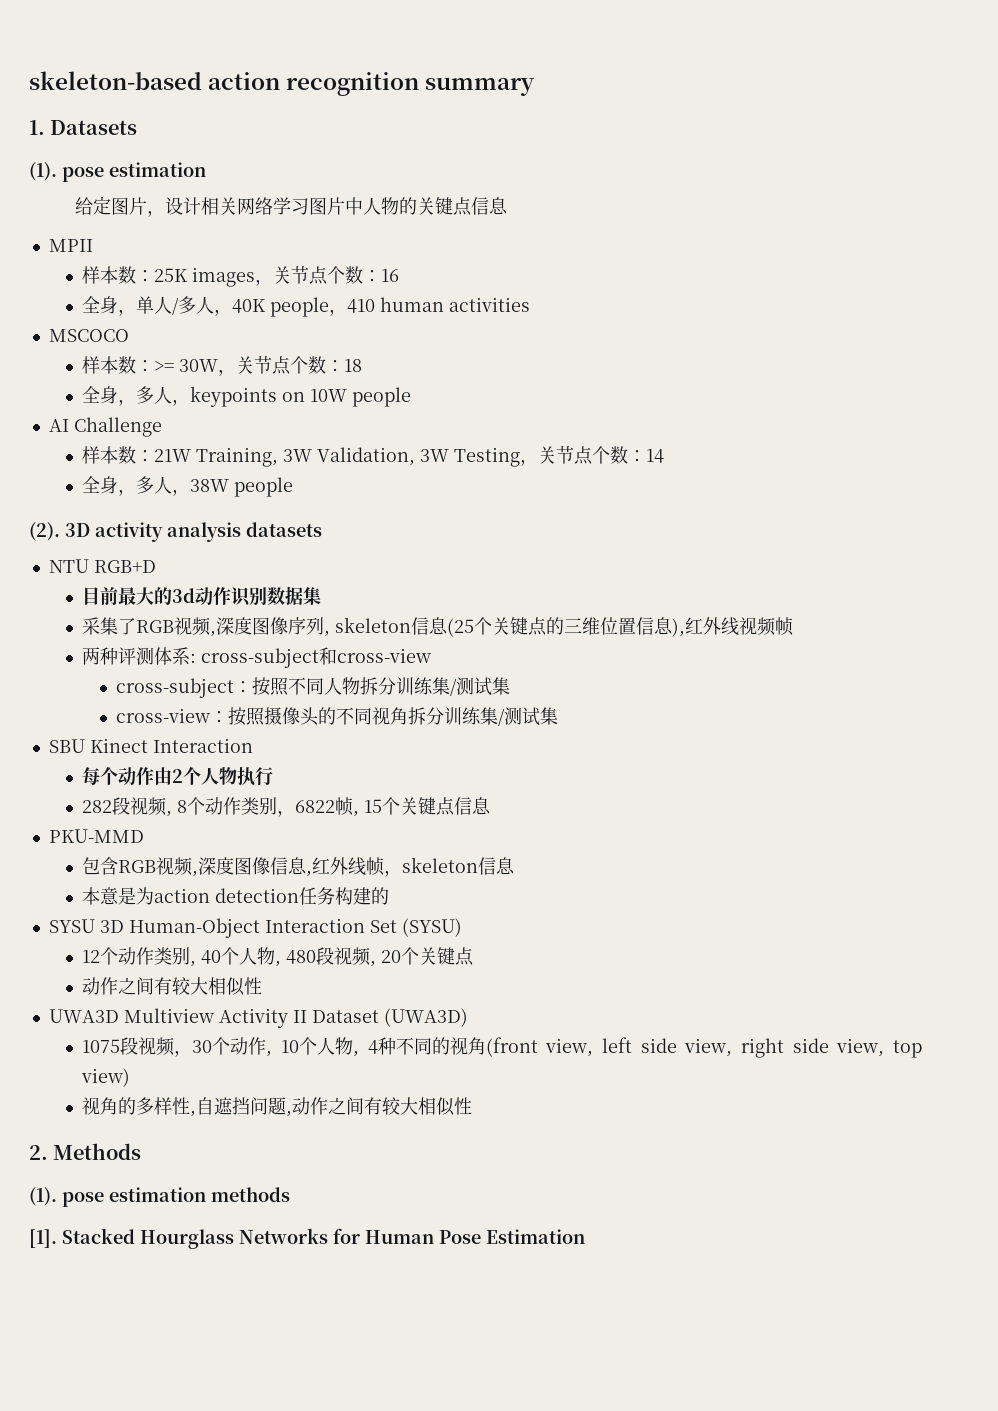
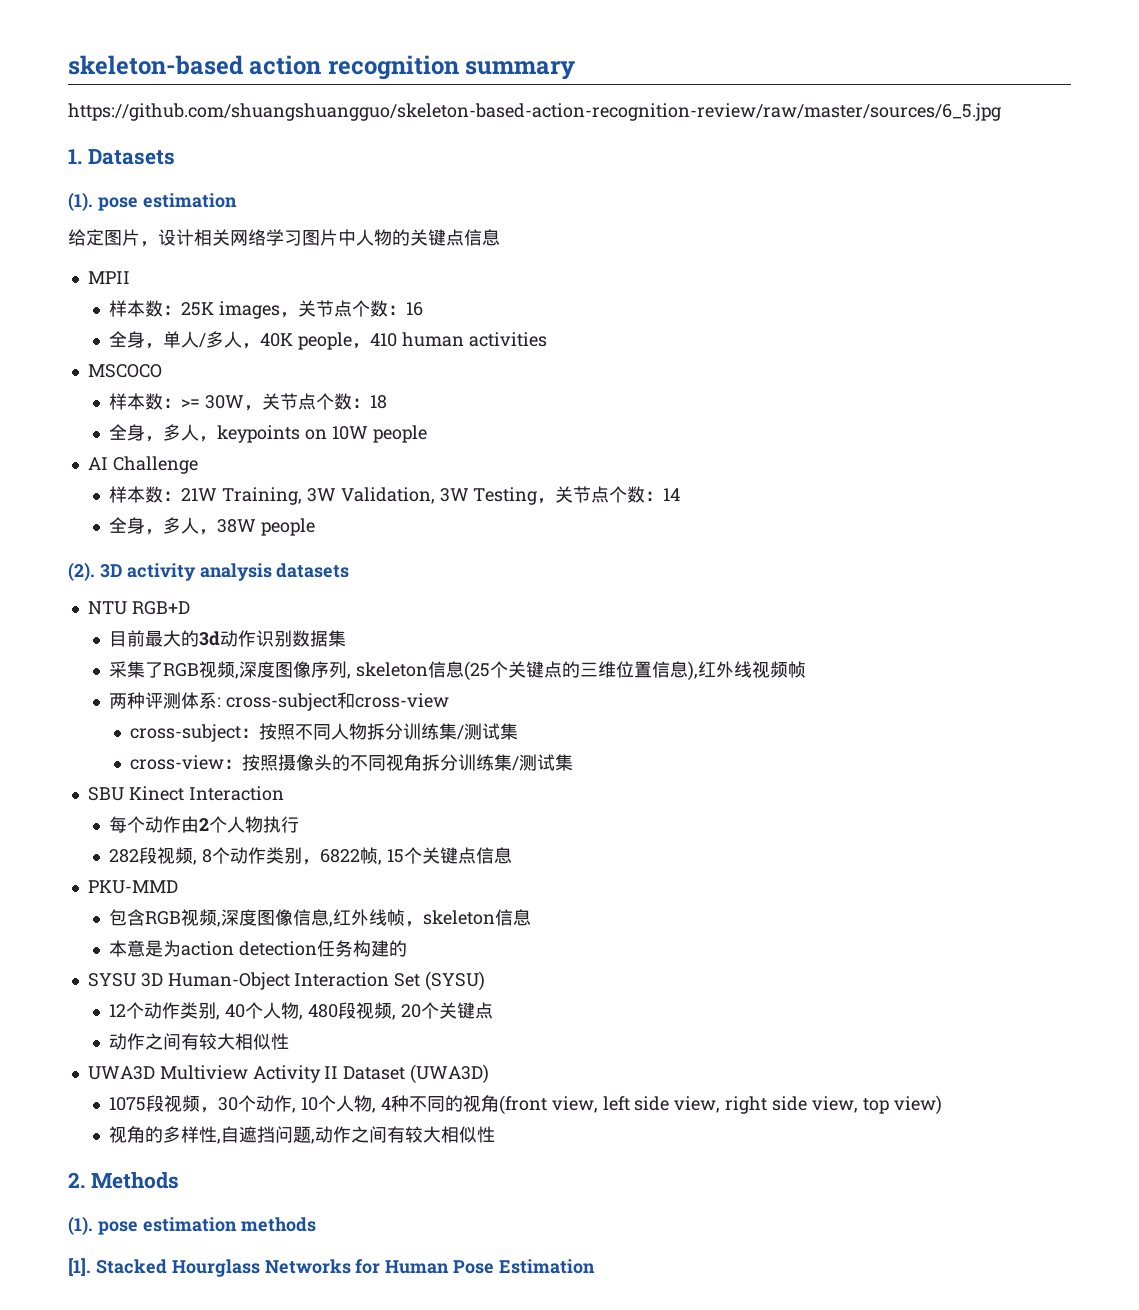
(536, 86) none -> [68,103,1001,121] // https://github.com/shuangshuangguo/skeleton-based-action-recognition-review/raw/master/sources/6_5.jpg

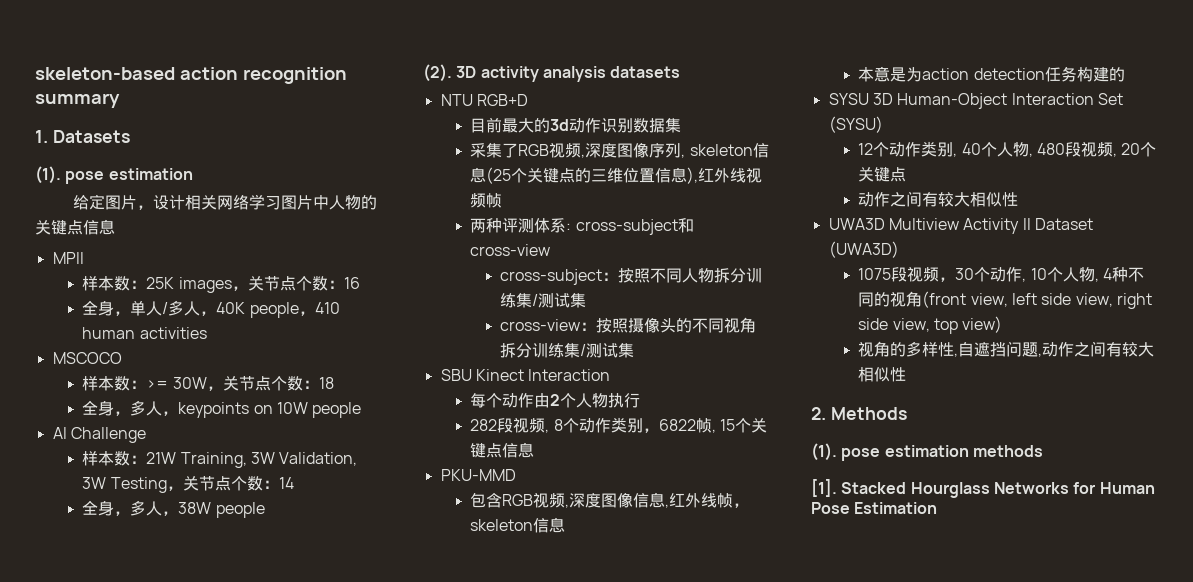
[68,103,1001,121] // https://github.com/shuangshuangguo/skeleton-based-action-recognition-review/raw/master/sources/6_5.jpg -> (120, 100) none

